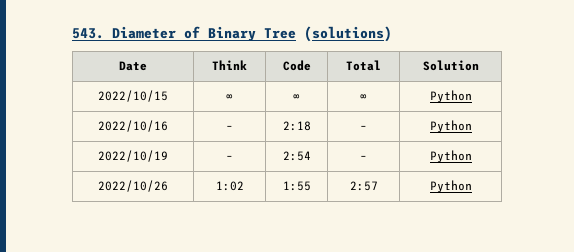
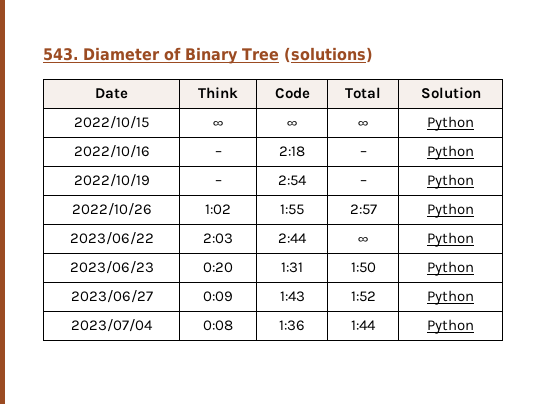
(472, 186) none -> [69,232,154,245] [203,233,233,244] [278,233,307,243] [357,237,368,243] [426,232,474,247] [69,261,154,274] [203,262,233,273] [281,262,303,273] [350,262,376,273] [426,261,474,276] [70,290,153,303] [203,291,233,302] [279,291,305,302] [350,291,376,302] [426,290,474,305] [71,319,153,332] [203,320,233,331] [279,320,305,331] [350,320,376,330] [426,319,474,334] // 2023/06/22 | 2:03 | 2:44 | ∞ | Python // 2023/06/23 | 0:20 | 1:31 | 1:50 | Python // 2023/06/27 | 0:09 | 1:43 | 1:52 | Python // 2023/07/04 | 0:08 | 1:36 | 1:44 | Python

